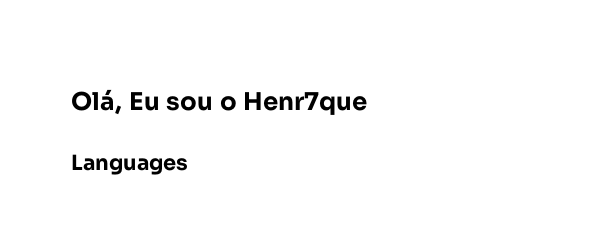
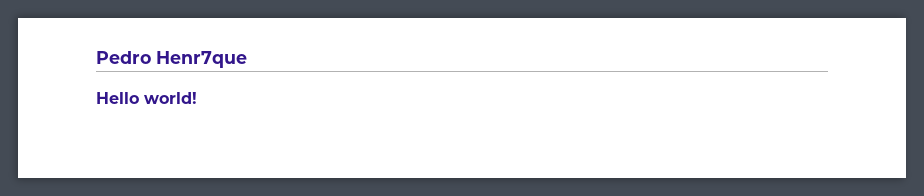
[71,89,237,115] Olá, Eu sou o -> [96,51,151,64] Pedro
[71,154,188,175] Languages -> [96,92,197,104] Hello world!

